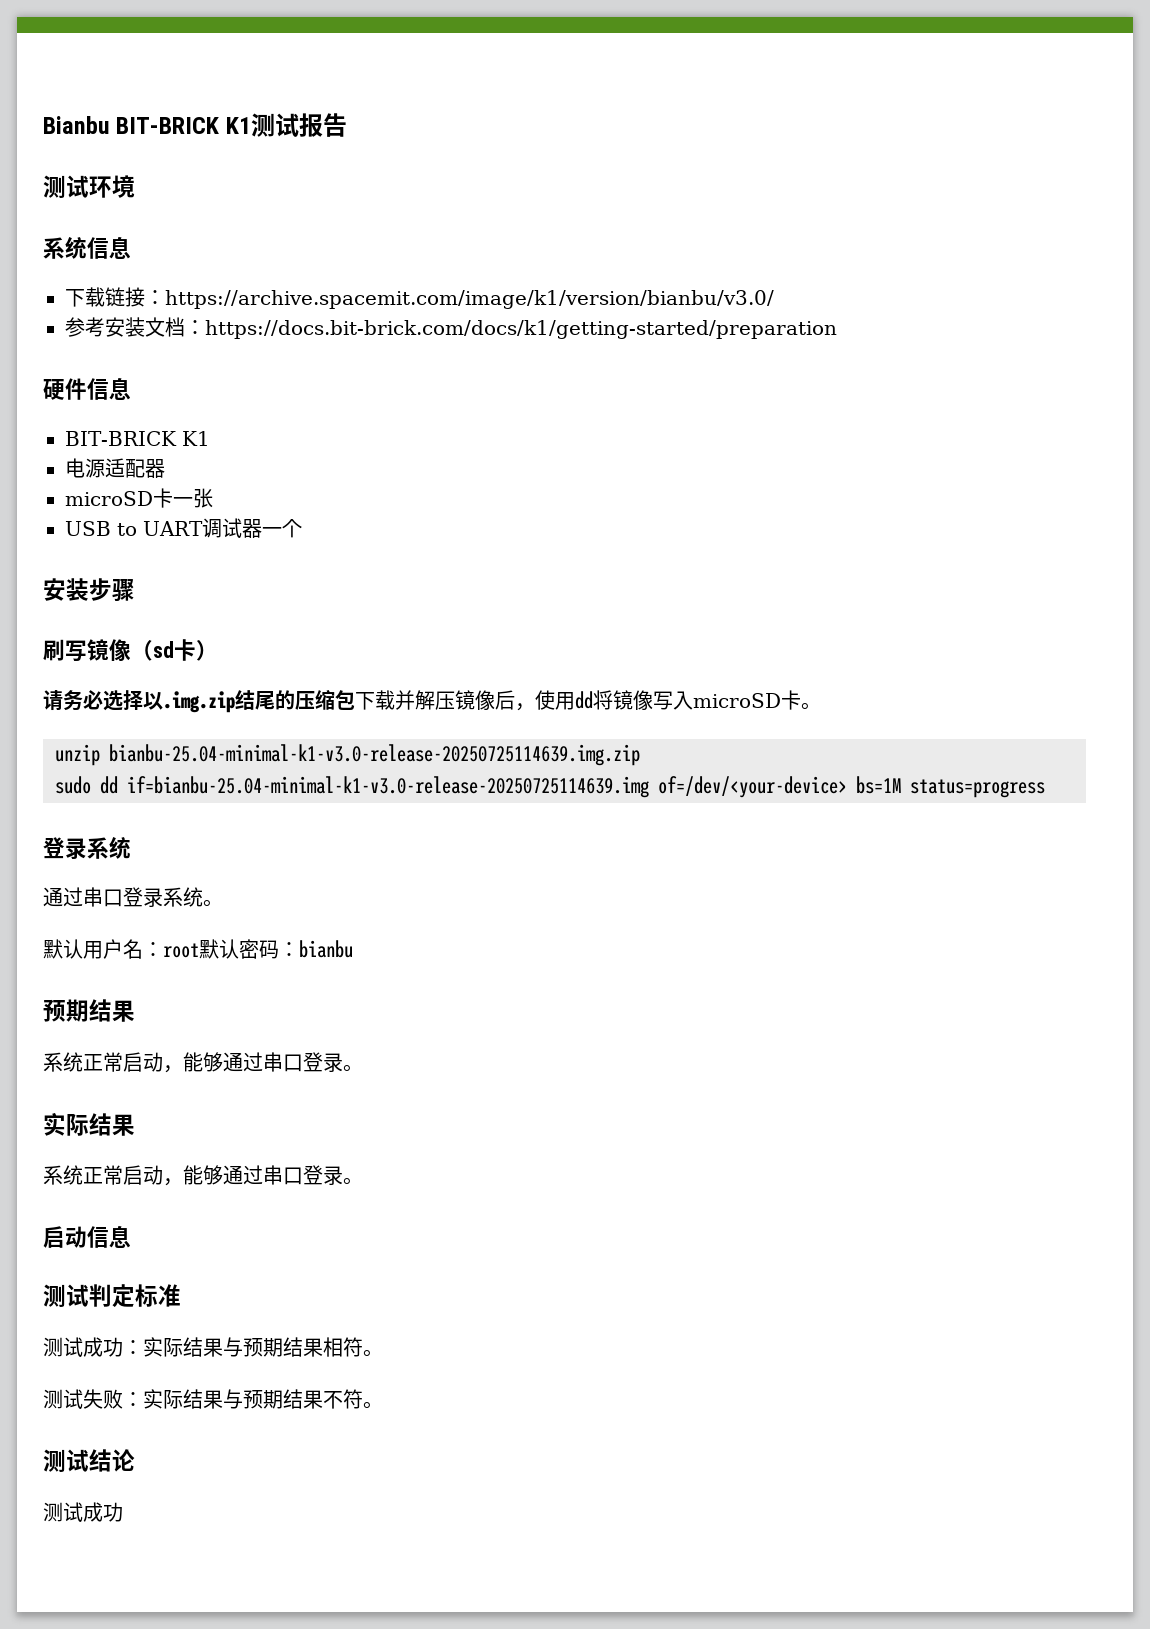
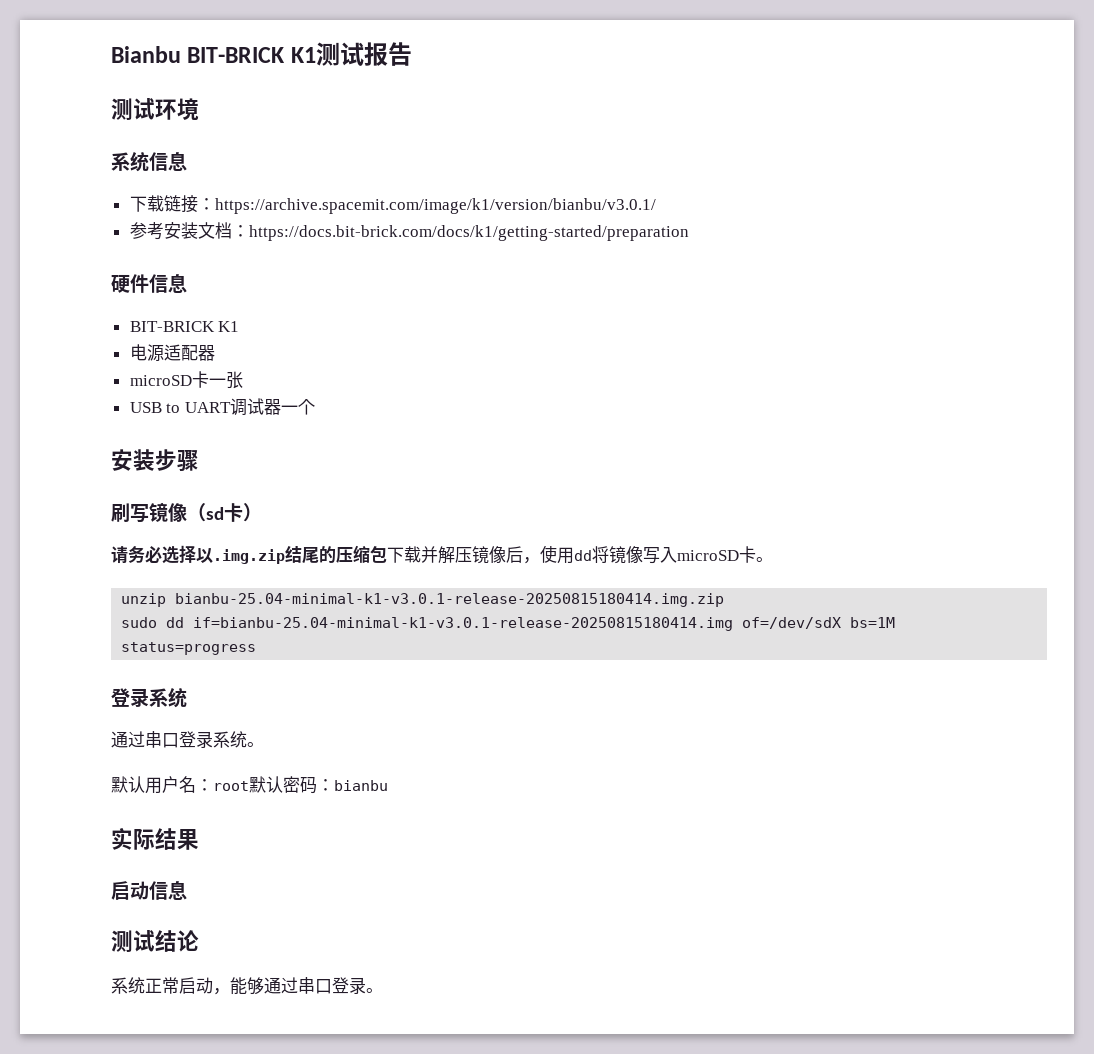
[165,290,774,309] https://archive.spacemit.com/image/k1/version/bianbu/v3.0/ -> [214,198,656,214] https://archive.spacemit.com/image/k1/version/bianbu/v3.0.1/
[109,744,640,766] bianbu-25.04-minimal-k1-v3.0-release-20250725114639.img.zip -> [175,593,725,607] bianbu-25.04-minimal-k1-v3.0.1-release-20250815180414.img.zip
[127,776,847,798] if=bianbu-25.04-minimal-k1-v3.0-release-20250725114639.img of=/dev/<your-device> -> [193,617,842,631] if=bianbu-25.04-minimal-k1-v3.0.1-release-20250815180414.img of=/dev/sdX
[43,999,135,1022] [43,1052,363,1073] [43,1112,135,1136] [43,1165,363,1186] [43,1225,131,1248] [43,1284,181,1308] [43,1337,383,1357] [43,1389,383,1409] [43,1449,135,1472] [43,1502,123,1522] 预期结果 // 系统正常启动，能够通过串口登录。 // 实际结果 // 系统正常启动，能够通过串口登录。 // 启动信息 // 测试判定标准 // 测试成功：实际结果与预期结果相符。 // 测试失败：实际结果与预期结果不符。 // 测试结论 // 测试成功 -> [111,827,199,850] [111,880,187,900] [111,930,199,952] [111,977,383,995] 实际结果 // 启动信息 // 测试结论 // 系统正常启动，能够通过串口登录。

